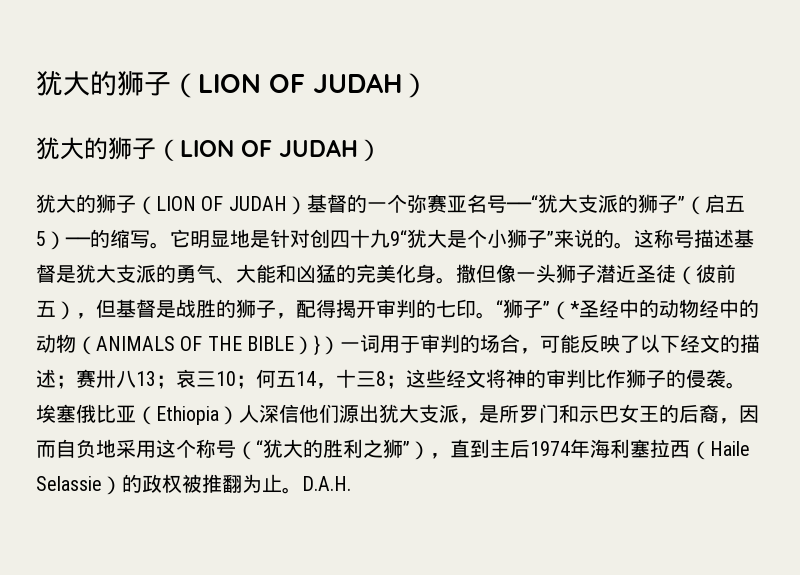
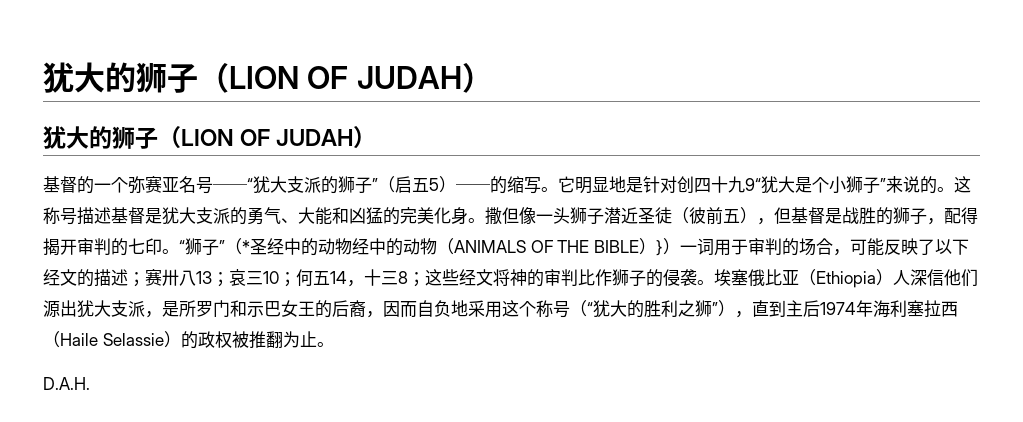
[36,194,307,215] 犹大的狮子（LION OF JUDAH） -> (377, 137) none
(302, 490) none -> (334, 344) //

